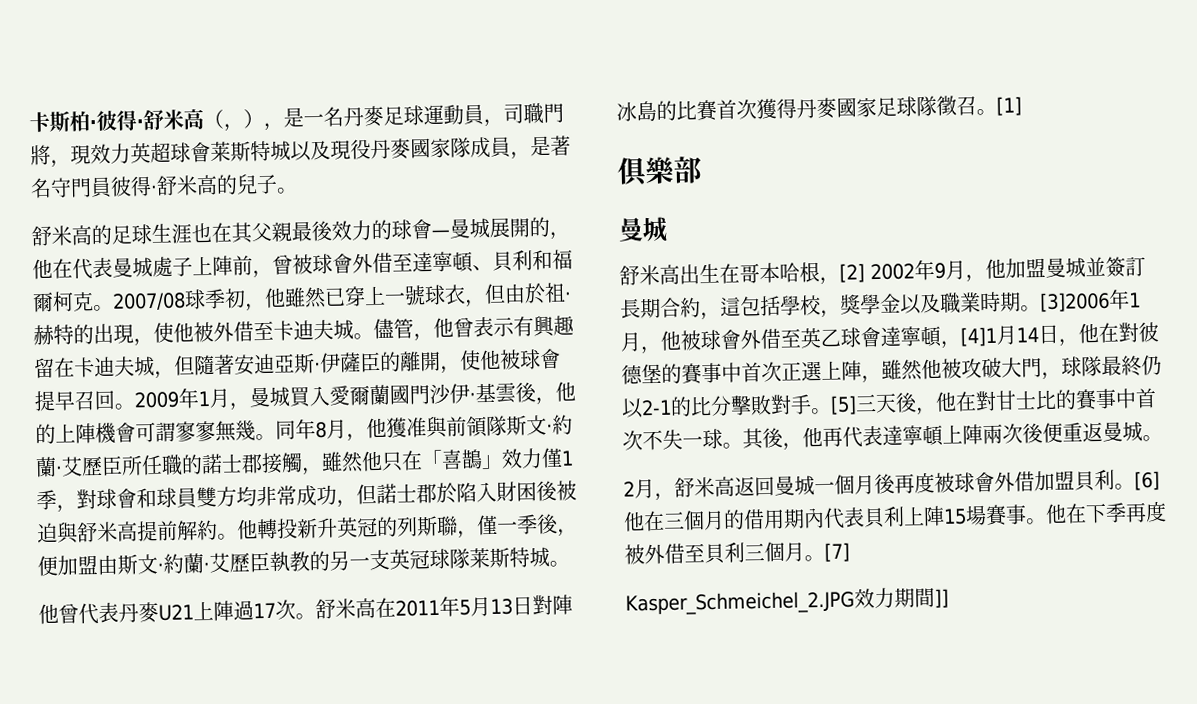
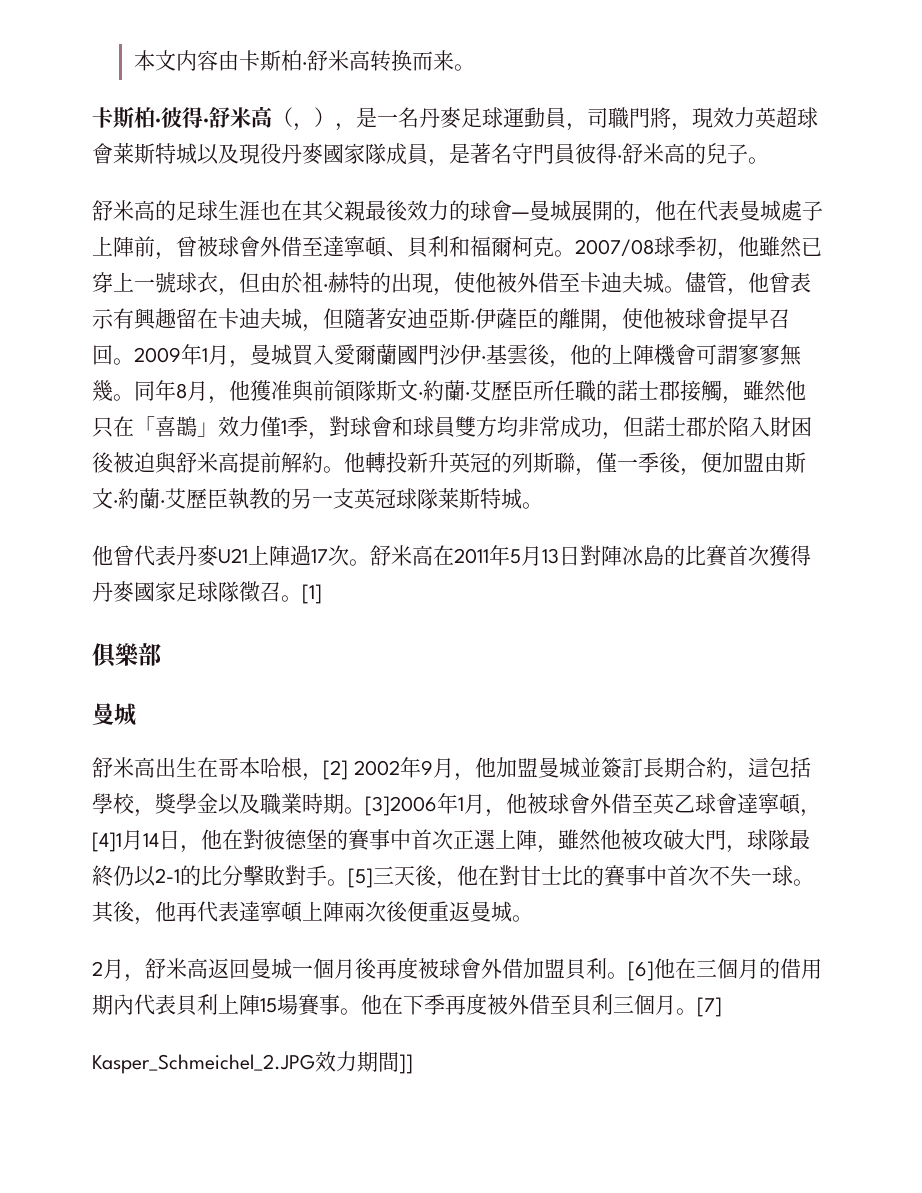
(29, 122) none -> [133,50,475,72] 本文内容由卡斯柏·舒米高转换而来。 //

